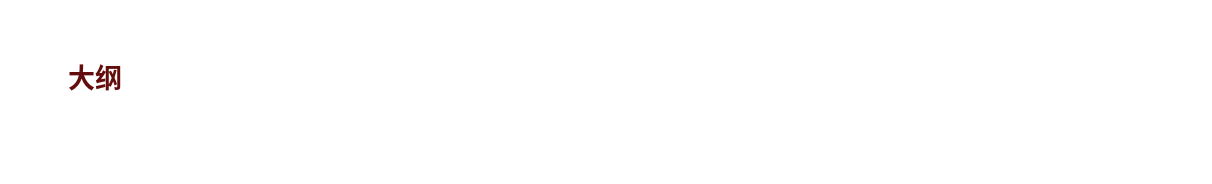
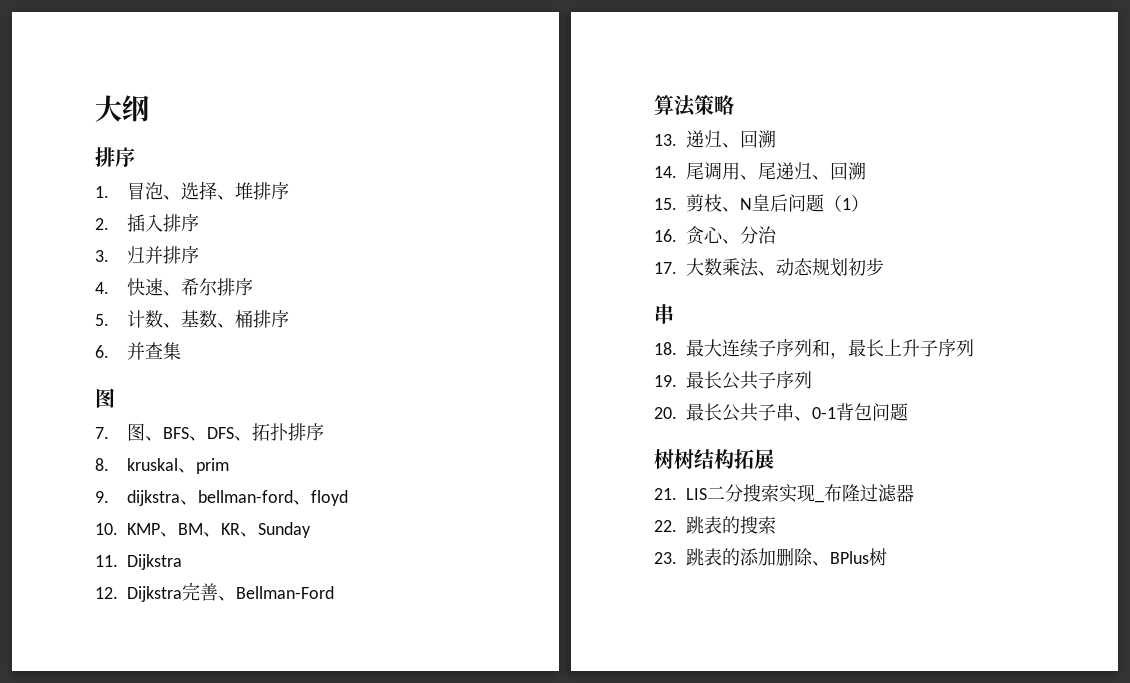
(122, 77) none -> [95,147,135,167] [95,181,289,200] [95,214,199,232] [95,246,199,264] [95,278,253,296] [95,310,289,328] [95,342,181,360] [95,388,115,408] [95,423,324,441] [95,458,229,474] [95,490,348,506] [95,522,311,538] [95,554,182,570] [95,582,334,602] [654,95,734,117] [654,130,776,148] [654,162,866,180] [654,194,869,212] [654,226,777,245] [654,258,884,277] [654,304,674,324] [654,339,974,359] [654,371,812,390] [654,403,908,422] [654,449,774,469] [654,484,914,503] [654,516,776,534] [654,548,887,566] // 排序 // 1.冒泡、选择、堆排序 // 2.插入排序 // 3.归并排序 // 4.快速、希尔排序 // 5.计数、基数、桶排序 // 6.并查集 // 图 // 7.图、BFS、DFS、拓扑排序 // 8. kruskal、prim // 9. dijkstra、bellman-ford、floyd // 10. KMP、BM、KR、Sunday // 11. Dijkstra // 12. Dijkstra完善、Bellman-Ford // 算法策略 // 13.递归、回溯 // 14.尾调用、尾递归、回溯 // 15.剪枝、N皇后问题（1） // 16.贪心、分治 // 17.大数乘法、动态规划初步 // 串 // 18.最大连续子序列和，最长上升子序列 // 19.最长公共子序列 // 20.最长公共子串、0-1背包问题 // 树树结构拓展 // 21. LIS二分搜索实现_布隆过滤器 // 22.跳表的搜索 // 23.跳表的添加删除、BPlus树

